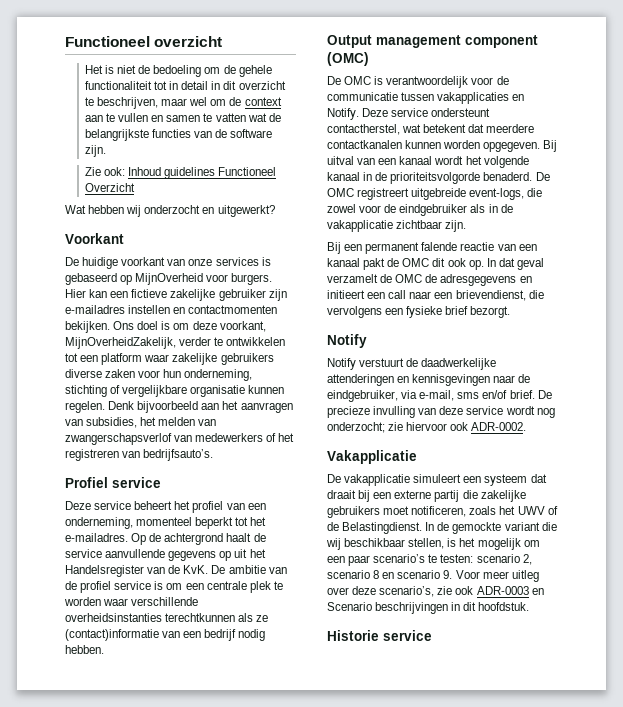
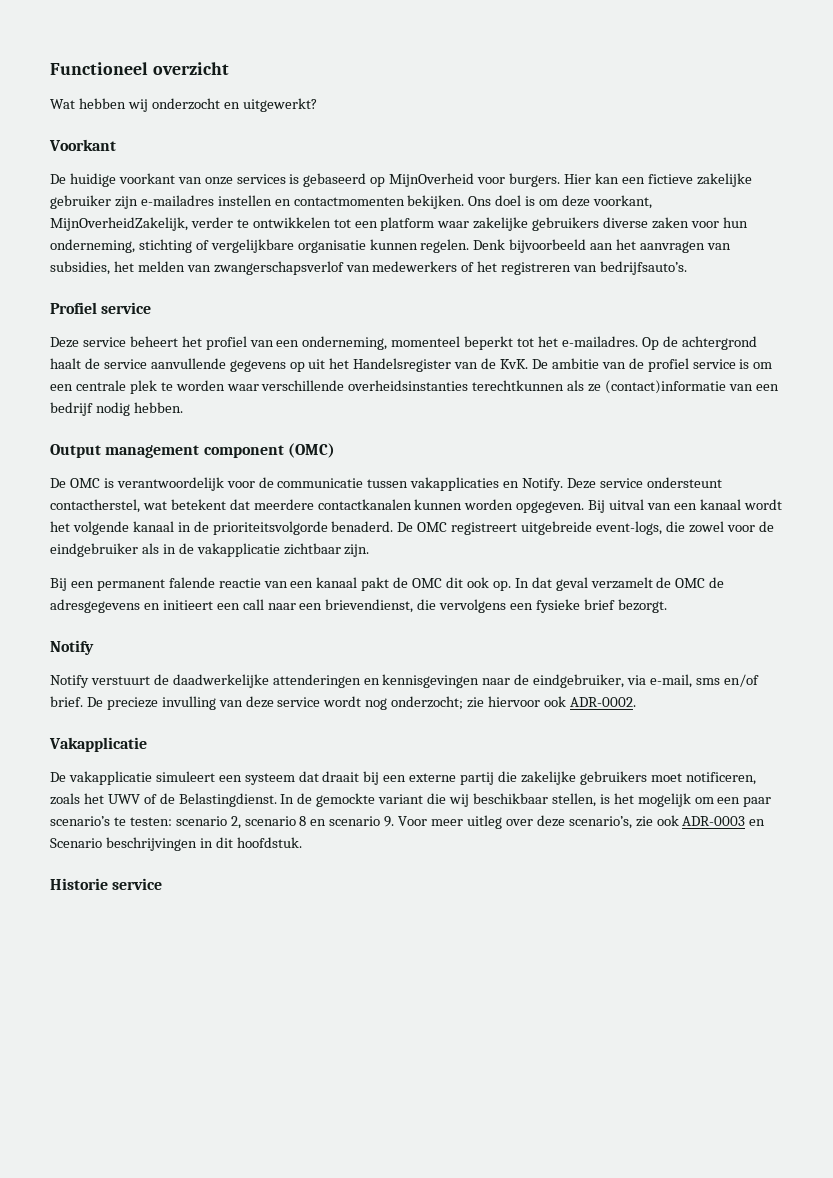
[84,65,272,77] [84,81,286,90] [84,97,282,109] [84,113,281,122] [84,129,273,141] [84,145,106,157] [84,167,277,179] [84,183,135,192] // Het is niet de bedoeling om de gehele functionaliteit tot in detail in dit overzicht te beschrijven, maar wel om de context aan te vullen en samen te vatten wat de belangrijkste functies van de software zijn. // Zie ook: Inhoud guidelines Functioneel Overzicht -> (229, 68) none

